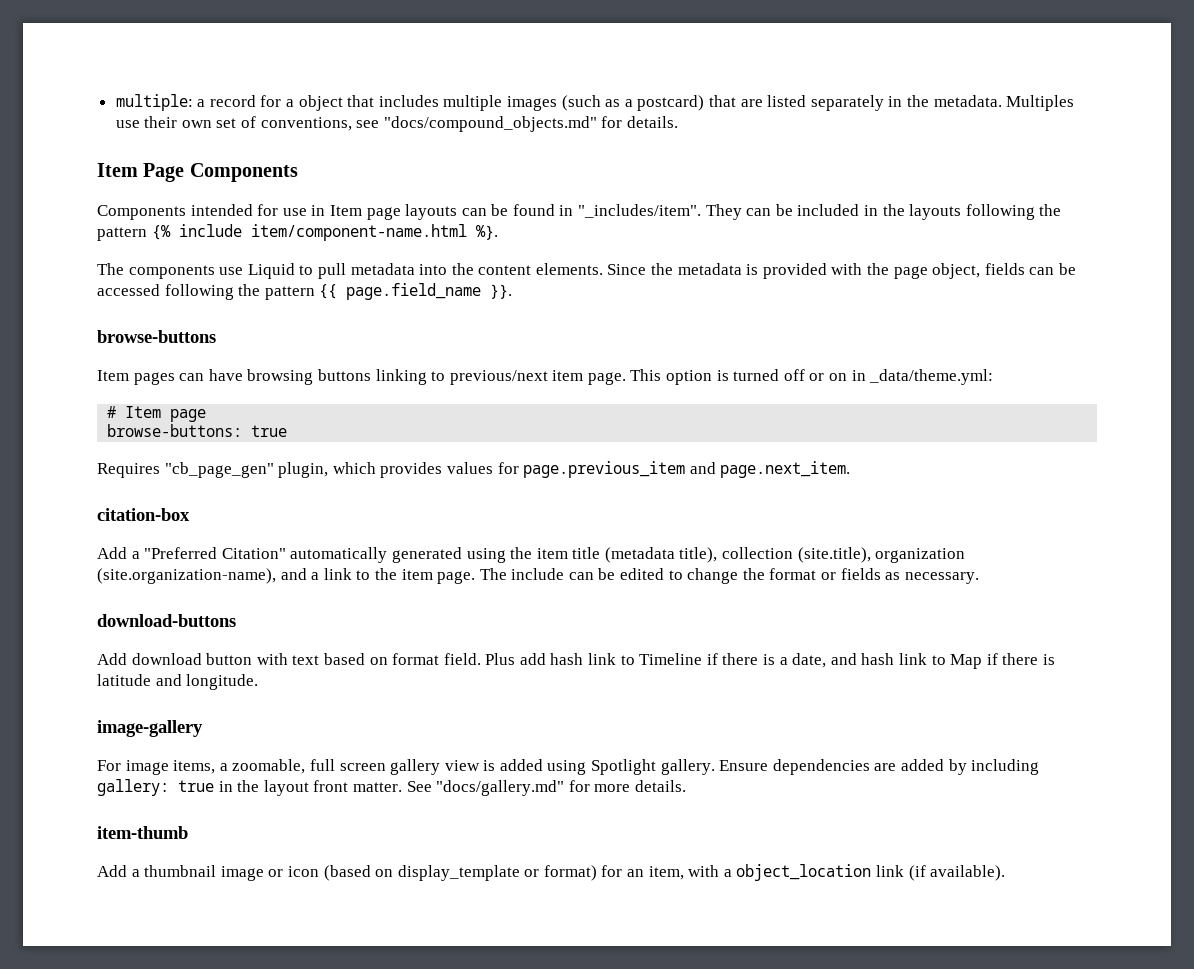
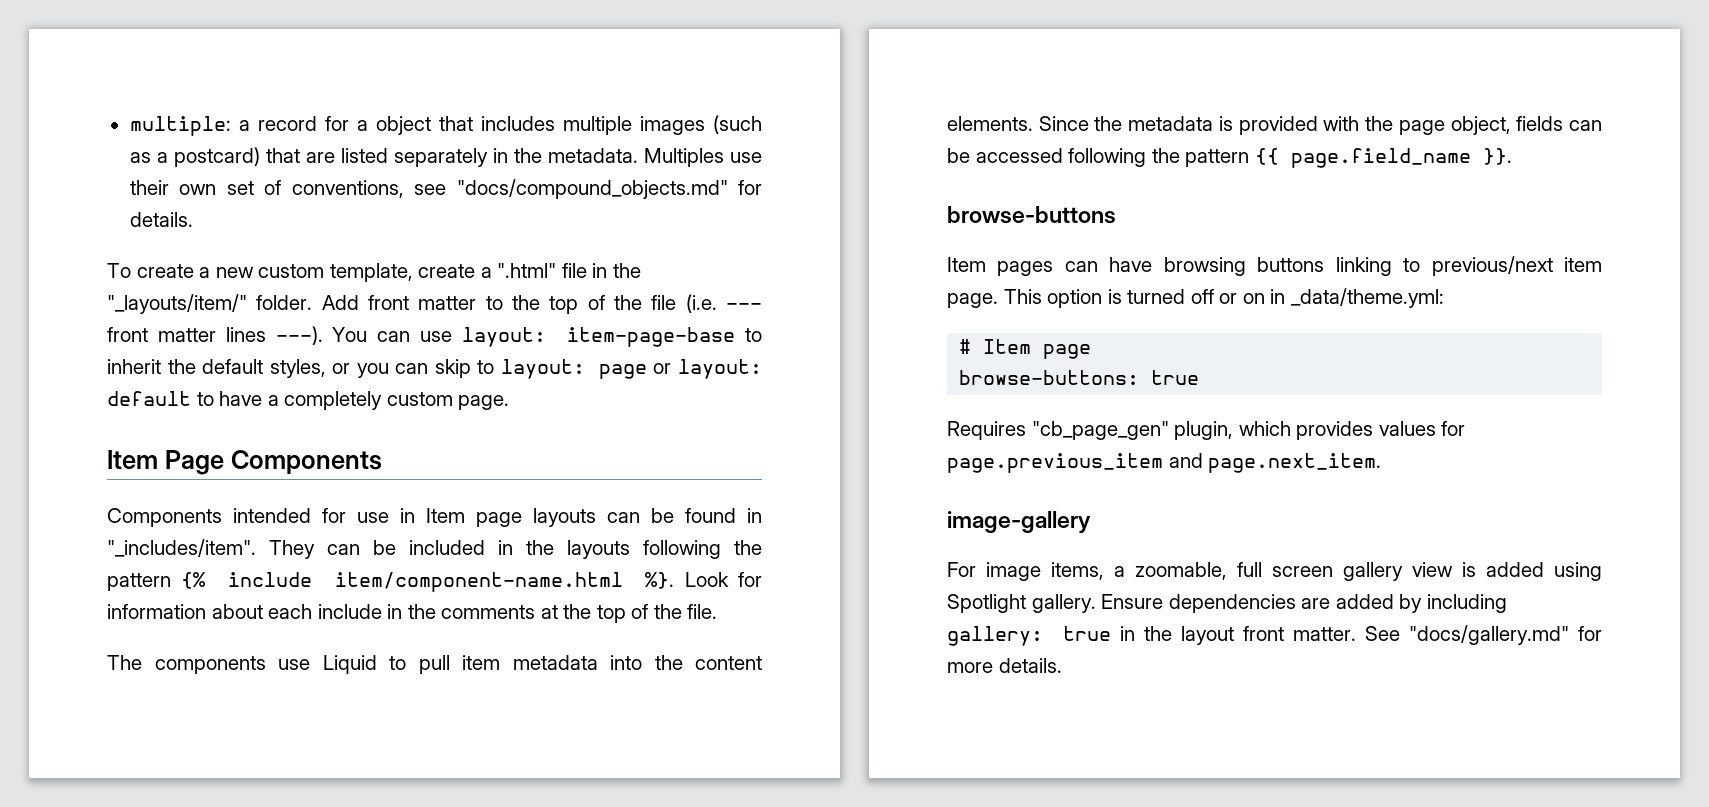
(679, 122) none -> [107,263,641,282] [107,294,762,314] [107,326,763,347] [107,359,762,379] [107,391,510,410] // To create a new custom template, create a ".html" file in the "_layouts/item/" folder. Add front matter to the top of the file (i.e. --- front matter lines ---). You can use layout: item-page-base to inherit the default styles, or you can skip to layout: page or layout: default to have a completely custom page.
(498, 232) none -> [684,572,762,587] [107,604,718,623] Look for information about each include in the comments at the top of the file.
(346, 271) none -> [462,655,500,670] item
[97,508,190,521] [97,547,966,563] [97,568,979,584] [97,614,236,627] [97,653,1055,669] [97,674,259,690] // citation-box // Add a "Preferred Citation" automatically generated using the item title (metadata title), collection (site.title), organization (site.organization-name), and a link to the item page. The include can be edited to change the format or fields as necessary. // download-buttons // Add download button with text based on format field. Plus add hash link to Timeline if there is a date, and hash link to Map if there is latitude and longitude. -> (1382, 463) none
[97,826,188,839] [97,864,1006,881] // item-thumb // Add a thumbnail image or icon (based on display_template or format) for an item, with a object_location link (if available). -> (1062, 665) none

